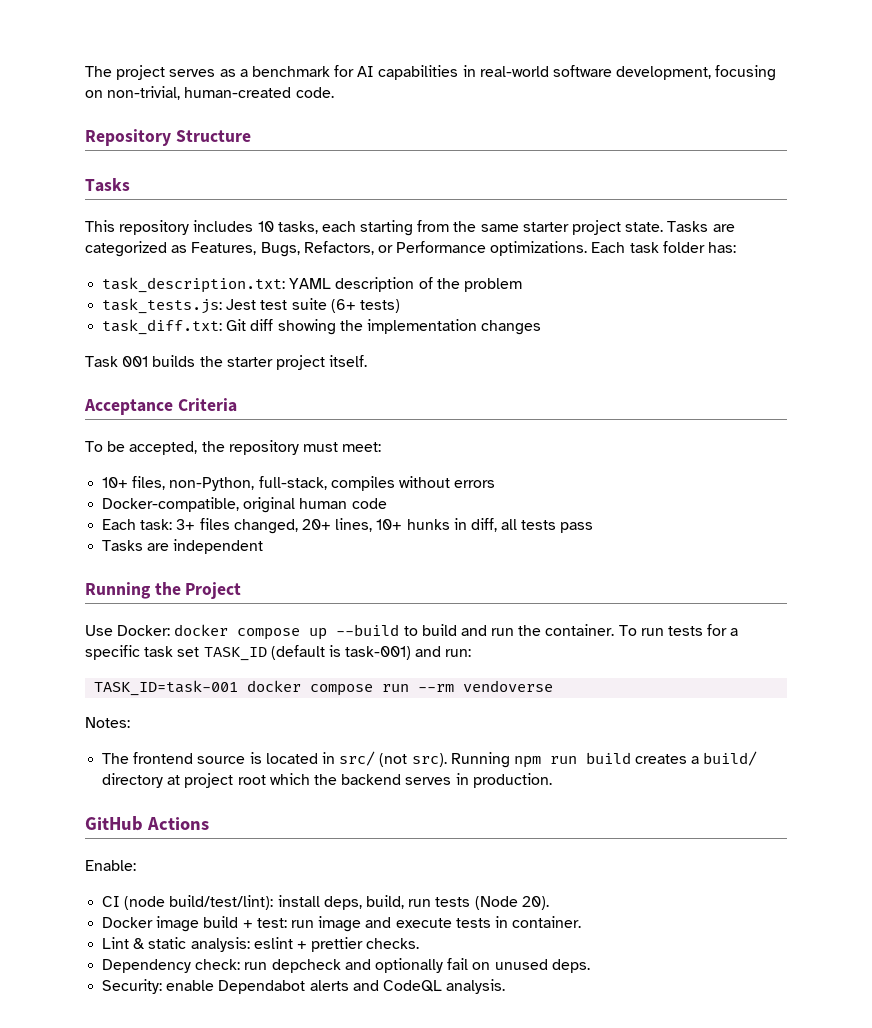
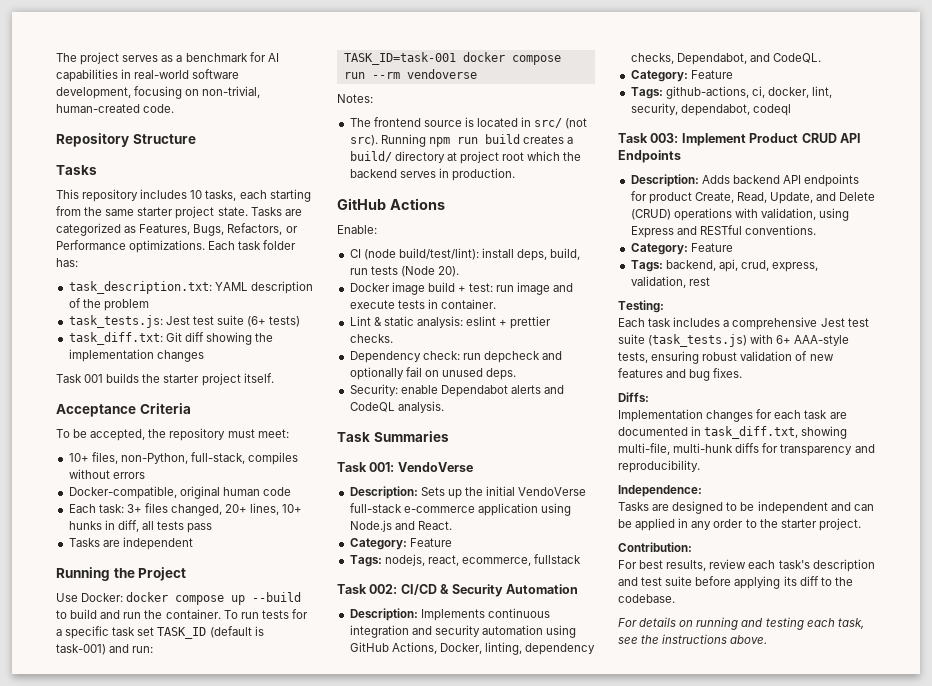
(506, 986) none -> [337,431,449,442] [337,462,473,472] [349,486,587,499] [349,503,571,516] [349,520,452,532] [349,538,452,550] [349,554,582,567] [337,584,578,597] [349,608,550,621] [349,625,577,638] [349,642,596,655] [630,53,821,65] [630,70,733,82] [630,86,833,99] [630,103,791,116] [618,133,861,146] [618,150,681,163] [630,174,860,187] [630,191,876,204] [630,208,850,221] [630,225,816,238] [630,243,733,255] [630,259,819,272] [630,276,710,288] [618,300,664,313] [618,317,869,330] [618,334,850,347] [618,351,834,364] [618,368,743,381] [618,392,649,402] [618,409,847,422] [618,426,848,439] [618,443,875,456] [618,460,700,473] [618,485,702,497] [618,501,874,514] [618,518,861,531] [618,542,692,552] [618,559,875,572] [618,576,853,589] [618,594,675,603] [618,617,864,630] [618,634,768,644] // Task Summaries // Task 001: VendoVerse // Description: Sets up the initial VendoVerse full-stack e-commerce application using Node.js and React. // Category: Feature // Tags: nodejs, react, ecommerce, fullstack // Task 002: CI/CD & Security Automation // Description: Implements continuous integration and security automation using GitHub Actions, Docker, linting, dependency checks, Dependabot, and CodeQL. // Category: Feature // Tags: github-actions, ci, docker, lint, security, dependabot, codeql // Task 003: Implement Product CRUD API Endpoints // Description: Adds backend API endpoints for product Create, Read, Update, and Delete (CRUD) operations with validation, using Express and RESTful conventions. // Category: Feature // Tags: backend, api, crud, express, validation, rest // Testing: // Each task includes a comprehensive Jest test suite (task_tests.js) with 6+ AAA-style tests, ensuring robust validation of new features and bug fixes. // Diffs: // Implementation changes for each task are documented in task_diff.txt, showing multi-file, multi-hunk diffs for transparency and reproducibility. // Independence: // Tasks are designed to be independent and can be applied in any order to the starter project. // Contribution: // For best results, review each task's description and test suite before applying its diff to the codebase. // For details on running and testing each task, see the instructions above.

